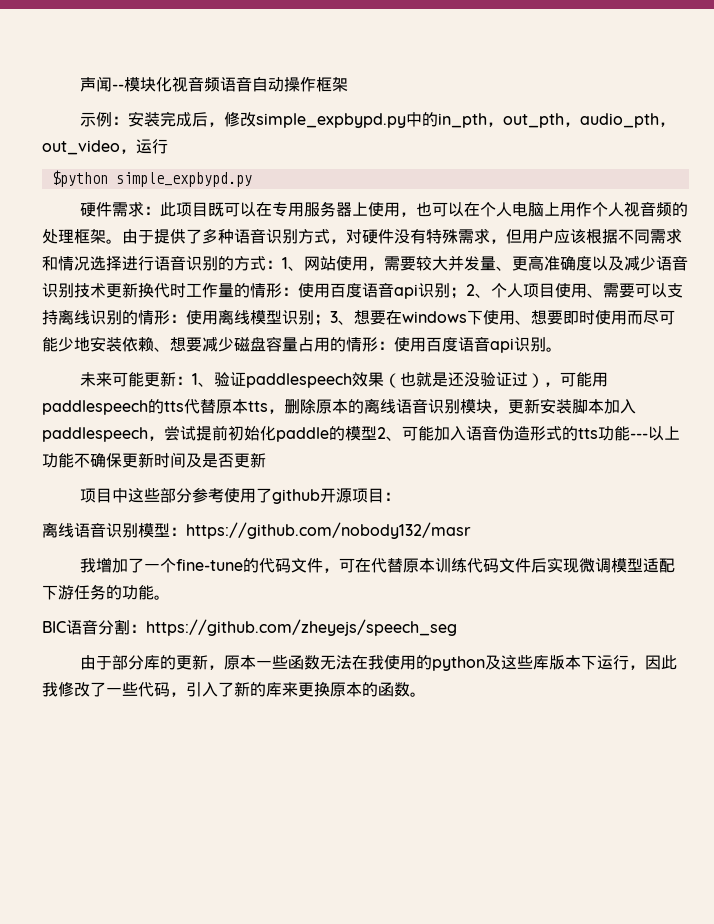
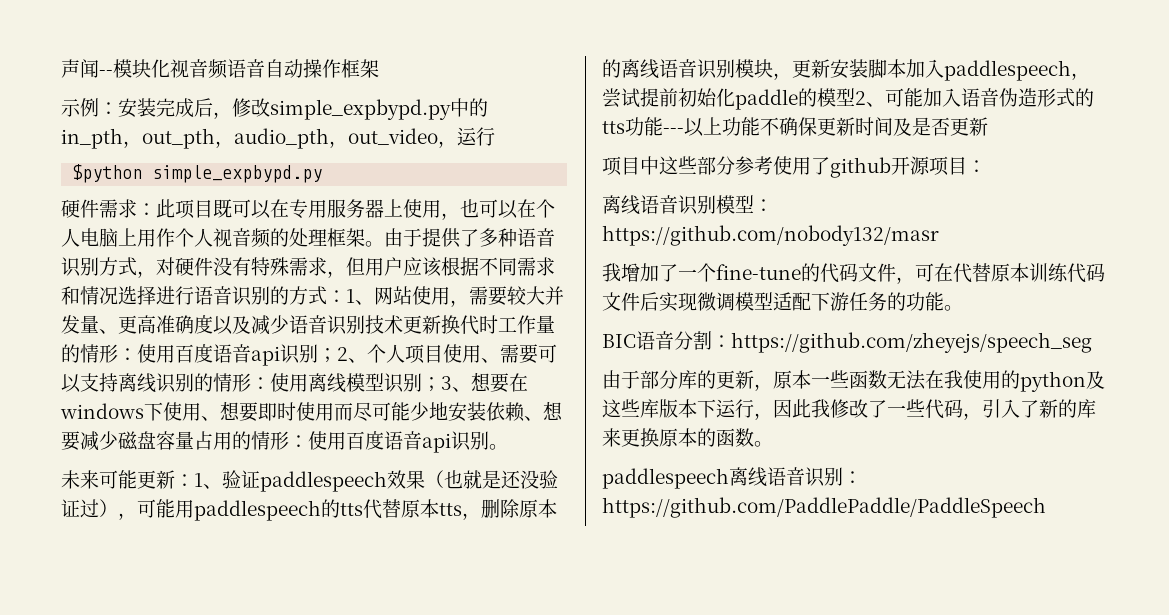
(426, 694) none -> [602,467,862,489] [602,497,1046,518] // paddlespeech离线语音识别：https://github.com/PaddlePaddle/PaddleSpeech

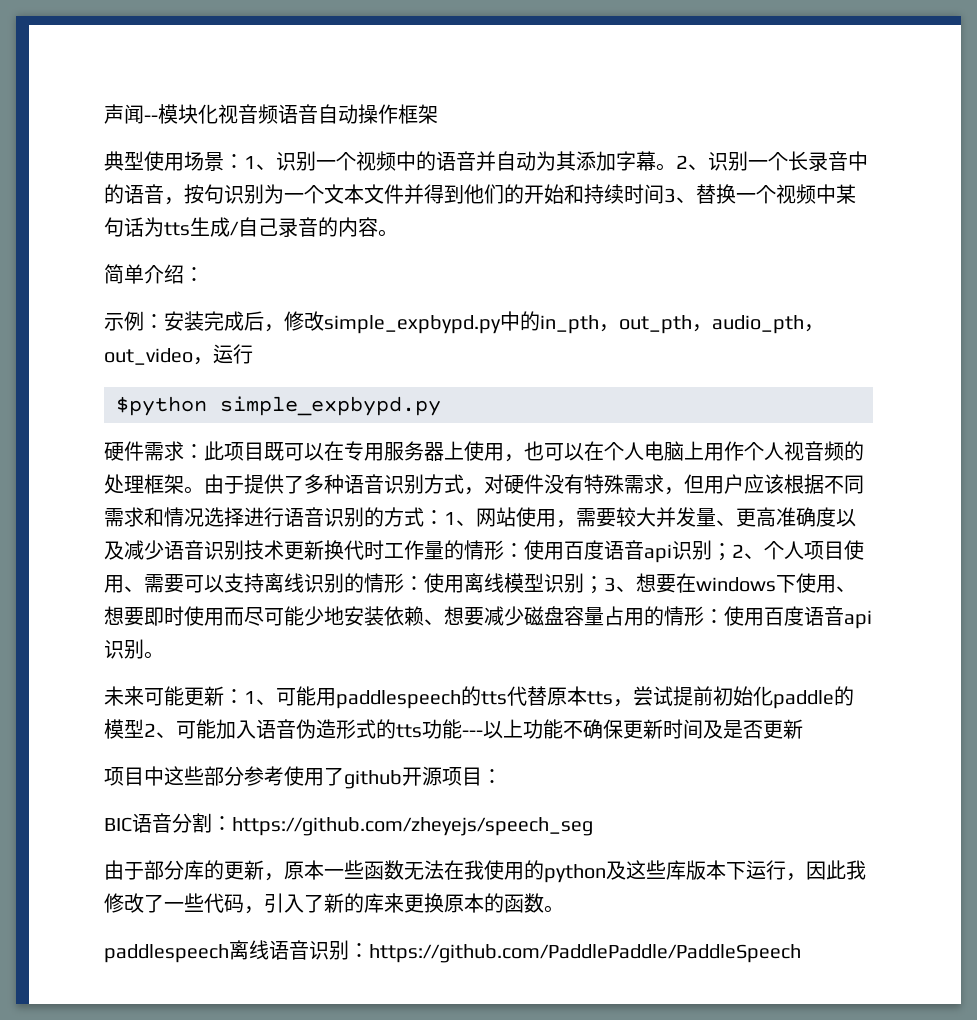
(379, 68) none -> [104,151,868,171] [104,184,856,205] [104,217,398,237] [104,264,204,284] // 典型使用场景：1、识别一个视频中的语音并自动为其添加字幕。2、识别一个长录音中的语音，按句识别为一个文本文件并得到他们的开始和持续时间3、替换一个视频中某句话为tts生成/自己录音的内容。 // 简单介绍：
[222,470,558,492] [61,499,137,520] 验证paddlespeech效果（也就是还没验证过）， -> (276, 702) none
[481,499,557,518] [602,59,1090,81] 删除原本的离线语音识别模块，更新安装脚本加入paddlespeech， -> (633, 703) none
[602,195,773,215] [602,225,939,246] [602,263,1105,284] [602,292,963,312] // 离线语音识别模型：https://github.com/nobody132/masr // 我增加了一个fine-tune的代码文件，可在代替原本训练代码文件后实现微调模型适配下游任务的功能。 -> (502, 776) none

